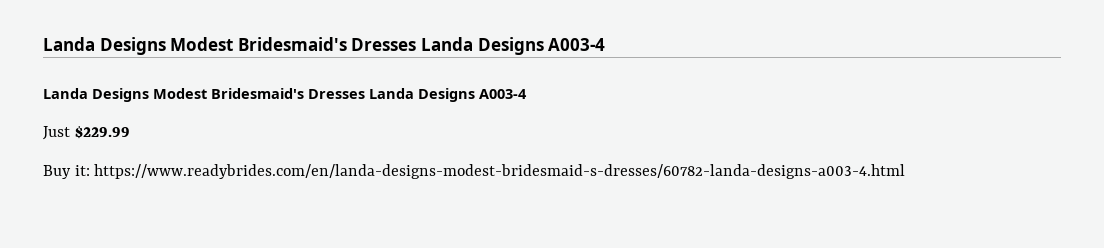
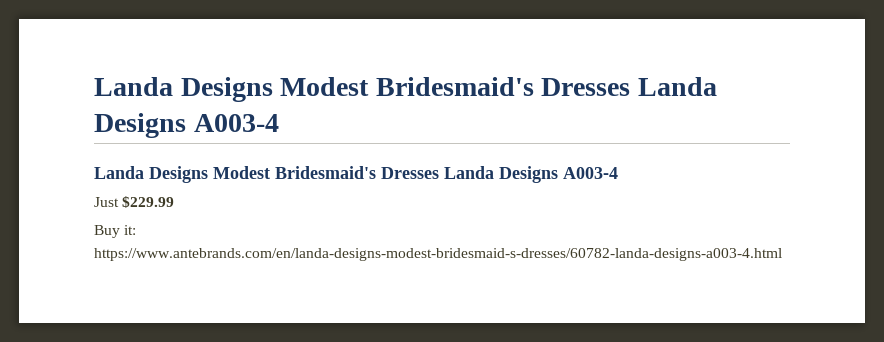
[94,164,906,179] https://www.readybrides.com/en/landa-designs-modest-bridesmaid-s-dresses/60782-landa-designs-a003-4.html -> [94,248,782,261] https://www.antebrands.com/en/landa-designs-modest-bridesmaid-s-dresses/60782-landa-designs-a003-4.html

